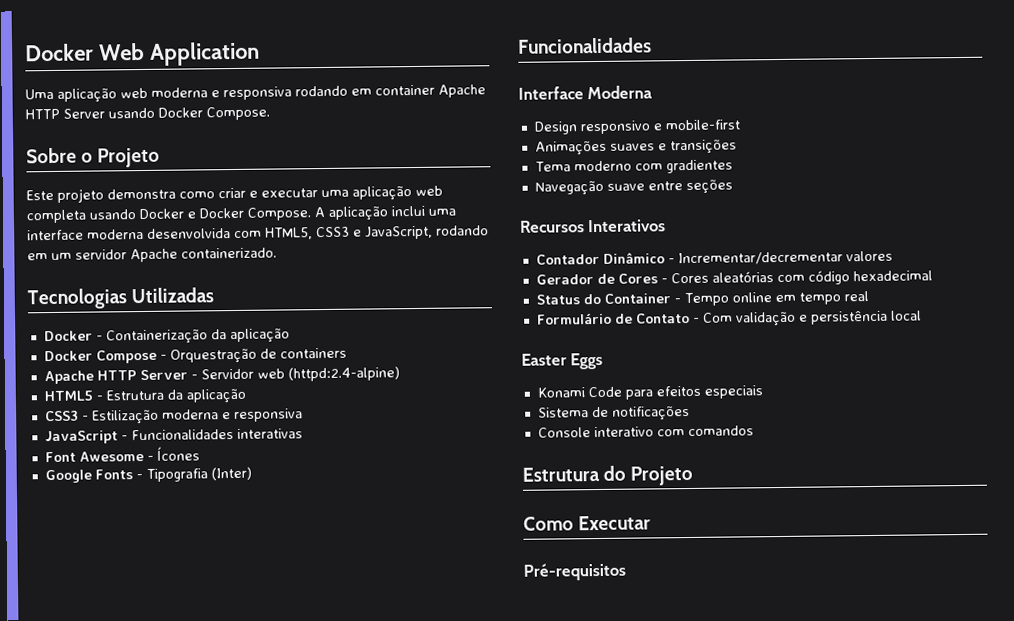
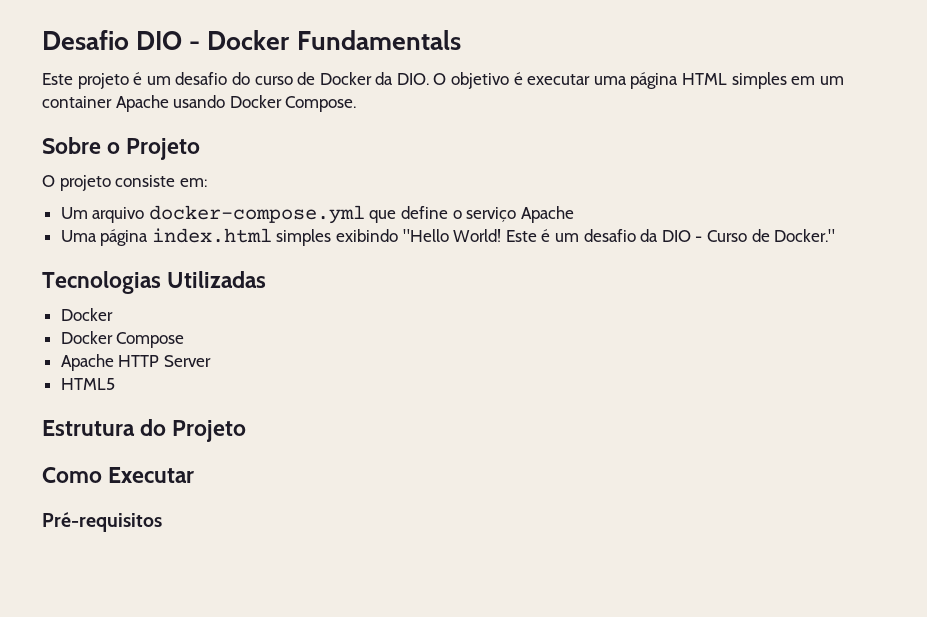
[25,41,260,66] [25,84,486,103] [25,108,105,120] Docker Web Application // Uma aplicação web moderna e responsiva rodando em container Apache HTTP Server -> [42,30,461,50] [42,72,844,89] [42,95,169,112] Desafio DIO - Docker Fundamentals // Este projeto é um desafio do curso de Docker da DIO. O objetivo é executar uma página HTML simples em um container Apache
[26,185,443,203] [26,205,456,224] [27,225,489,241] [27,247,277,263] [27,287,215,310] [43,328,290,345] [43,347,347,364] [43,366,400,385] [43,388,246,404] [44,408,303,425] [44,428,303,445] [44,446,200,463] [44,466,252,484] [518,37,652,54] [518,85,654,100] [533,119,741,135] [534,139,737,156] [534,159,733,174] [534,179,733,196] [520,219,667,233] [535,250,893,266] [535,270,933,285] [535,291,869,307] [536,309,922,327] [521,352,604,370] [536,385,763,400] [537,406,690,421] [537,425,754,438] Este projeto demonstra como criar e executar uma aplicação web completa usando Docker e Docker Compose. A aplicação inclui uma interface moderna desenvolvida com HTML5, CSS3 e JavaScript, rodando em um servidor Apache containerizado. // Tecnologias Utilizadas // Docker - Containerização da aplicação // Docker Compose - Orquestração de containers // Apache HTTP Server - Servidor web (httpd:2.4-alpine) // HTML5 - Estrutura da aplicação // CSS3 - Estilização moderna e responsiva // JavaScript - Funcionalidades interativas // Font Awesome - Ícones // Google Fonts - Tipografia (Inter) // Funcionalidades // Interface Moderna // Design responsivo e mobile-first // Animações suaves e transições // Tema moderno com gradientes // Navegação suave entre seções // Recursos Interativos // Contador Dinâmico - Incrementar/decrementar valores // Gerador de Cores - Cores aleatórias com código hexadecimal // Status do Container - Tempo online em tempo real // Formulário de Contato - Com validação e persistência local // Easter Eggs // Konami Code para efeitos especiais // Sistema de notificações // Console interativo com comandos -> [42,175,207,191] [60,205,574,224] [60,228,836,246] [42,271,267,294] [60,308,113,321] [60,331,185,348] [60,354,211,371] [60,378,115,390] O projeto consiste em: // Um arquivo docker-compose.yml que define o serviço Apache // Uma página index.html simples exibindo "Hello World! Este é um desafio da DIO - Curso de Docker." // Tecnologias Utilizadas // Docker // Docker Compose // Apache HTTP Server // HTML5

